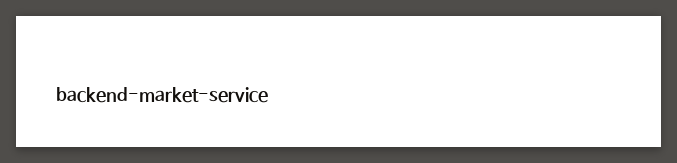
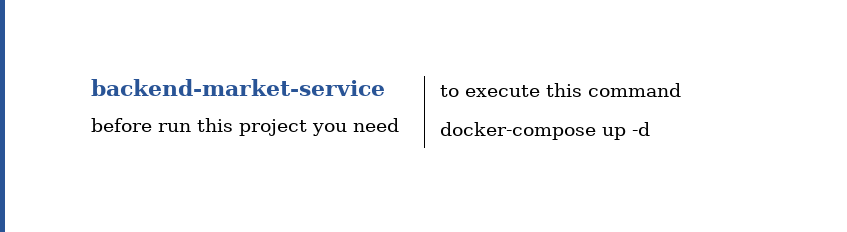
(268, 95) none -> [91,118,399,136] [440,83,681,97] [440,122,650,140] // before run this project you need to execute this command // docker-compose up -d

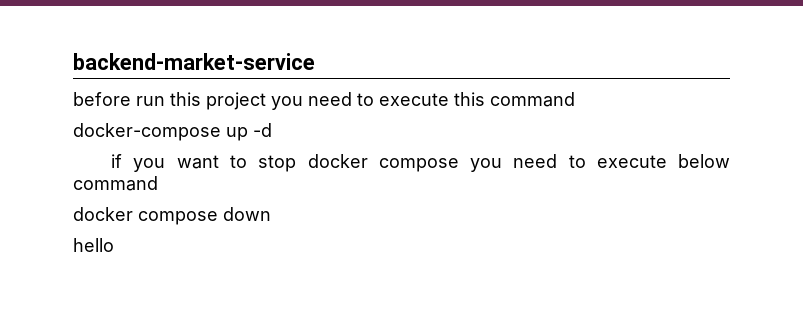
(650, 129) none -> [111,154,731,172] [73,176,158,191] [73,207,271,225] [73,238,114,252] // if you want to stop docker compose you need to execute below command // docker compose down // hello

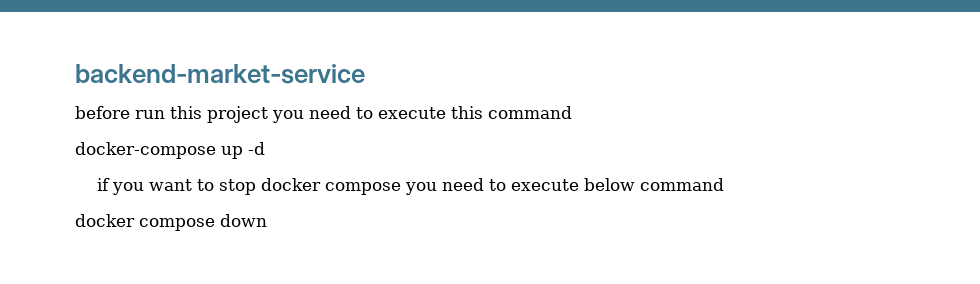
[73,238,114,252] // hello -> (267, 220) none

